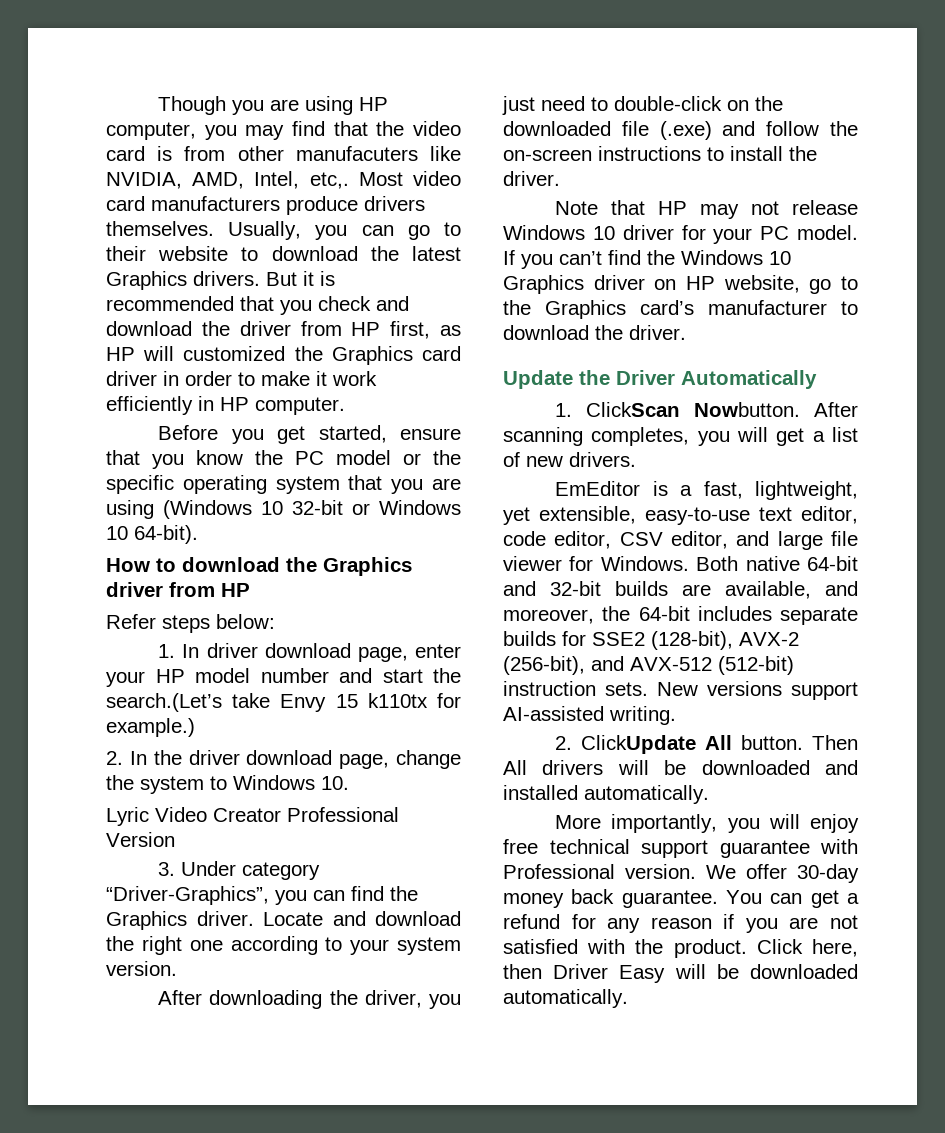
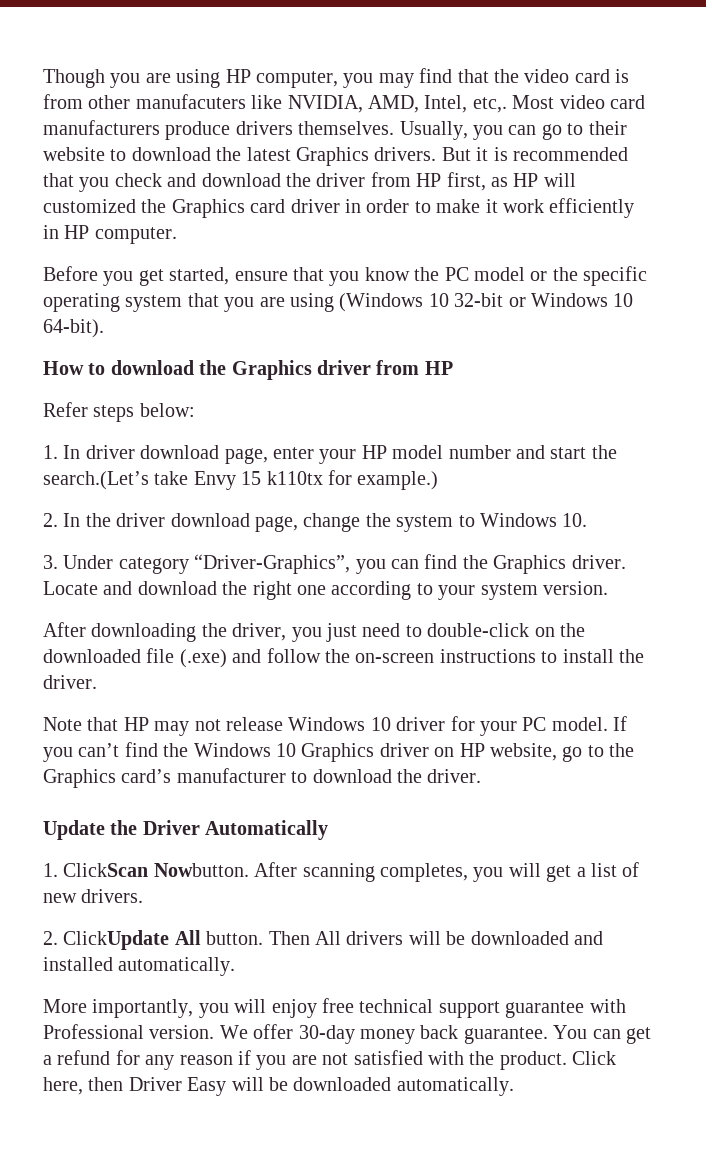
[106,807,399,826] [106,832,175,847] // Lyric Video Creator Professional Version -> (588, 520) none
[555,481,858,500] [503,506,858,525] [503,531,858,550] [503,556,858,571] [503,581,858,599] [503,606,858,625] [503,631,799,650] [503,656,794,675] [503,681,858,700] [503,706,676,725] // EmEditor is a fast, lightweight, yet extensible, easy-to-use text editor, code editor, CSV editor, and large file viewer for Windows. Both native 64-bit and 32-bit builds are available, and moreover, the 64-bit includes separate builds for SSE2 (128-bit), AVX-2 (256-bit), and AVX-512 (512-bit) instruction sets. New versions support AI-assisted writing. -> (144, 896) none

